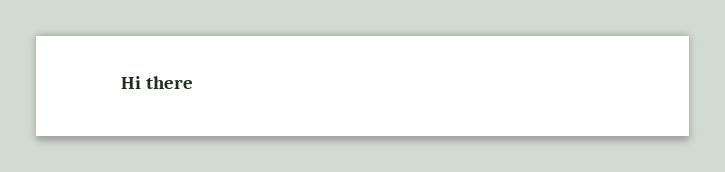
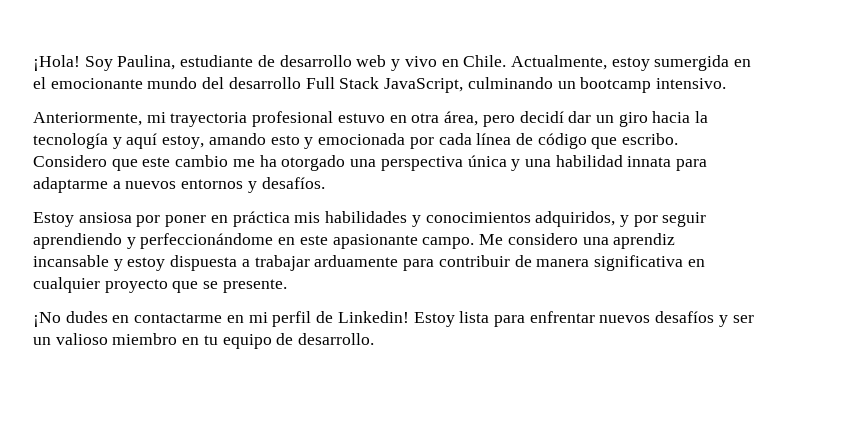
[121,76,193,89] Hi there -> [33,55,752,71] [33,77,726,93] [33,111,709,127] [33,133,679,149] [33,155,708,171] [33,177,325,193] [33,211,707,227] [33,233,676,249] [33,255,705,271] [33,277,287,293] [33,311,754,327] [33,333,375,349] ¡Hola! Soy Paulina, estudiante de desarrollo web y vivo en Chile. Actualmente, estoy sumergida en el emocionante mundo del desarrollo Full Stack JavaScript, culminando un bootcamp intensivo. // Anteriormente, mi trayectoria profesional estuvo en otra área, pero decidí dar un giro hacia la tecnología y aquí estoy, amando esto y emocionada por cada línea de código que escribo. Considero que este cambio me ha otorgado una perspectiva única y una habilidad innata para adaptarme a nuevos entornos y desafíos. // Estoy ansiosa por poner en práctica mis habilidades y conocimientos adquiridos, y por seguir aprendiendo y perfeccionándome en este apasionante campo. Me considero una aprendiz incansable y estoy dispuesta a trabajar arduamente para contribuir de manera significativa en cualquier proyecto que se presente. // ¡No dudes en contactarme en mi perfil de Linkedin! Estoy lista para enfrentar nuevos desafíos y ser un valioso miembro en tu equipo de desarrollo.

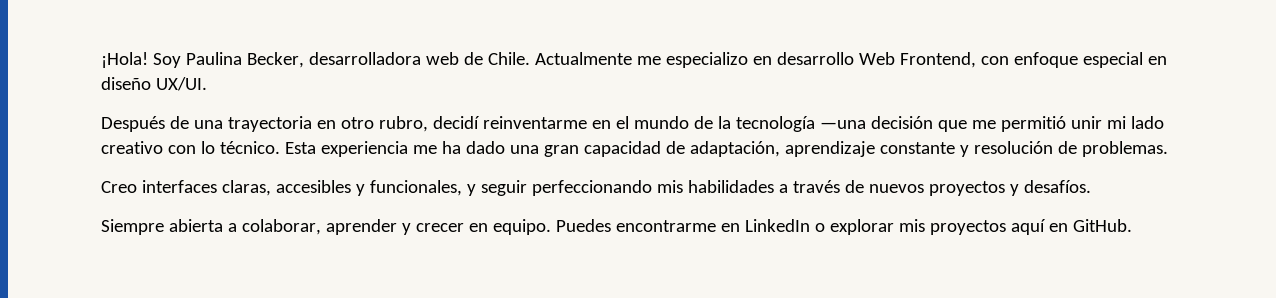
[117,55,752,71] [33,77,726,93] [33,111,709,127] [33,133,679,149] [33,155,708,171] [33,177,325,193] [33,211,707,227] [33,233,676,249] [33,255,705,271] [33,277,287,293] [33,311,754,327] [33,333,375,349] Paulina, estudiante de desarrollo web y vivo en Chile. Actualmente, estoy sumergida en el emocionante mundo del desarrollo Full Stack JavaScript, culminando un bootcamp intensivo. // Anteriormente, mi trayectoria profesional estuvo en otra área, pero decidí dar un giro hacia la tecnología y aquí estoy, amando esto y emocionada por cada línea de código que escribo. Considero que este cambio me ha otorgado una perspectiva única y una habilidad innata para adaptarme a nuevos entornos y desafíos. // Estoy ansiosa por poner en práctica mis habilidades y conocimientos adquiridos, y por seguir aprendiendo y perfeccionándome en este apasionante campo. Me considero una aprendiz incansable y estoy dispuesta a trabajar arduamente para contribuir de manera significativa en cualquier proyecto que se presente. // ¡No dudes en contactarme en mi perfil de Linkedin! Estoy lista para enfrentar nuevos desafíos y ser un valioso miembro en tu equipo de desarrollo. -> [185,52,1167,68] [101,77,207,91] [101,116,1164,132] [101,141,1168,157] [101,180,1091,196] [101,219,1132,235] Paulina Becker, desarrolladora web de Chile. Actualmente me especializo en desarrollo Web Frontend, con enfoque especial en diseño UX/UI. // Después de una trayectoria en otro rubro, decidí reinventarme en el mundo de la tecnología —una decisión que me permitió unir mi lado creativo con lo técnico. Esta experiencia me ha dado una gran capacidad de adaptación, aprendizaje constante y resolución de problemas. // Creo interfaces claras, accesibles y funcionales, y seguir perfeccionando mis habilidades a través de nuevos proyectos y desafíos. // Siempre abierta a colaborar, aprender y crecer en equipo. Puedes encontrarme en LinkedIn o explorar mis proyectos aquí en GitHub.

